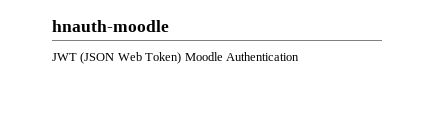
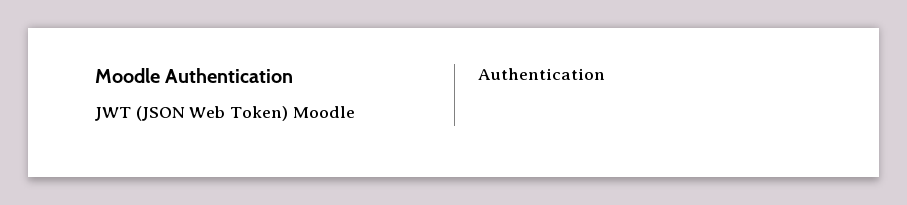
[52,20,169,32] hnauth-moodle -> [95,68,294,83] Moodle Authentication

